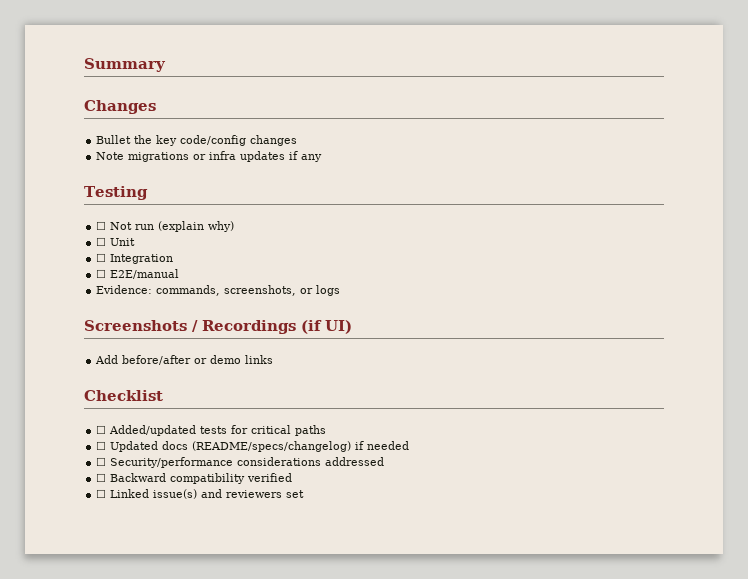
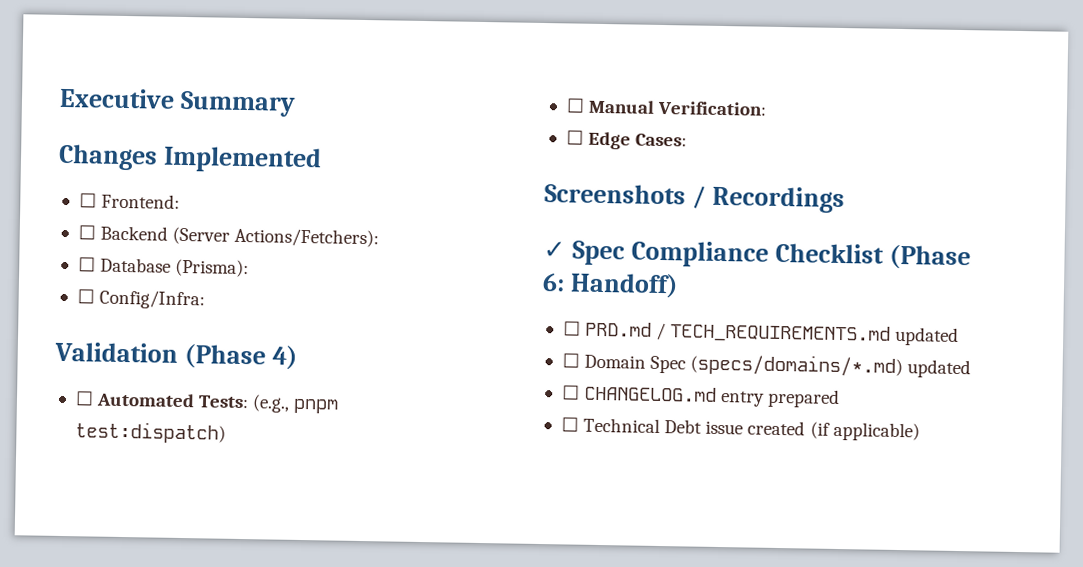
(84, 65) none -> [59,87,175,109] Executive
[96,135,298,146] [96,151,323,162] [84,186,148,200] [96,221,235,232] [96,237,136,246] [96,253,174,264] [96,269,180,279] [96,285,341,296] [84,320,352,334] [95,355,274,365] [84,390,163,401] [96,425,327,436] [96,441,410,452] [96,457,385,468] [96,473,293,484] [96,489,305,499] // Bullet the key code/config changes // Note migrations or infra updates if any // Testing // ☐ Not run (explain why) // ☐ Unit // ☐ Integration // ☐ E2E/manual // Evidence: commands, screenshots, or logs // Screenshots / Recordings (if UI) // Add before/after or demo links // Checklist // ☐ Added/updated tests for critical paths // ☐ Updated docs (README/specs/changelog) if needed // ☐ Security/performance considerations addressed // ☐ Backward compatibility verified // ☐ Linked issue(s) and reviewers set -> [162,145,322,174] [78,193,181,209] [77,225,380,248] [77,257,250,278] [76,289,206,310] [54,341,298,370] [74,391,340,414] [74,421,226,444] [565,98,768,116] [565,130,688,150] [544,183,845,214] [543,240,971,271] [542,272,679,299] [562,321,960,347] [561,353,972,379] [561,385,841,409] [560,417,920,442] Implemented // ☐ Frontend: // ☐ Backend (Server Actions/Fetchers): // ☐ Database (Prisma): // ☐ Config/Infra: // Validation (Phase 4) // ☐ Automated Tests: (e.g., pnpm test:dispatch) // ☐ Manual Verification: // ☐ Edge Cases: // Screenshots / Recordings // ✓ Spec Compliance Checklist (Phase 6: Handoff) // ☐ PRD.md / TECH_REQUIREMENTS.md updated // ☐ Domain Spec (specs/domains/*.md) updated // ☐ CHANGELOG.md entry prepared // ☐ Technical Debt issue created (if applicable)

